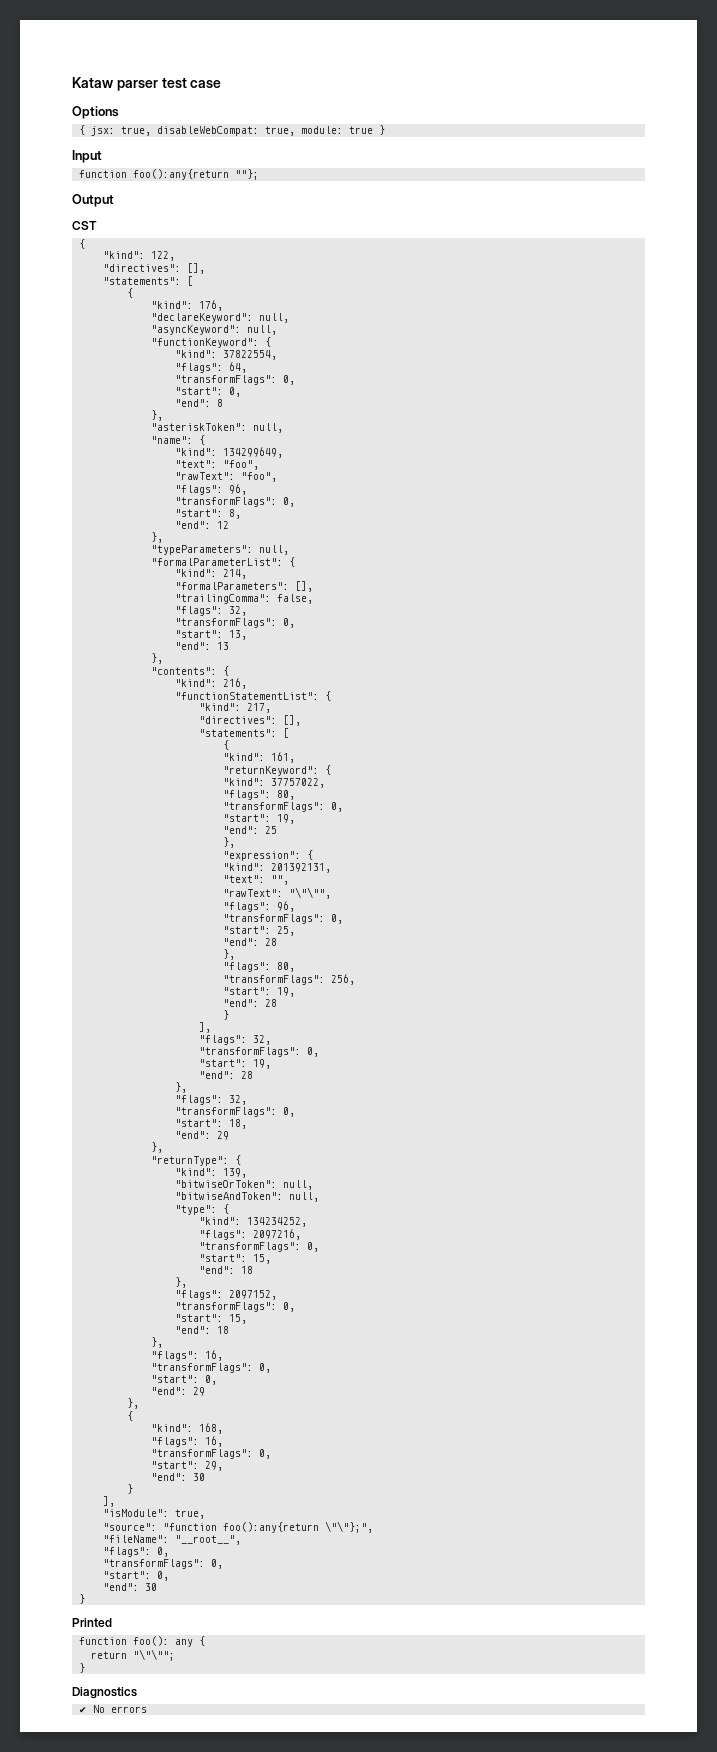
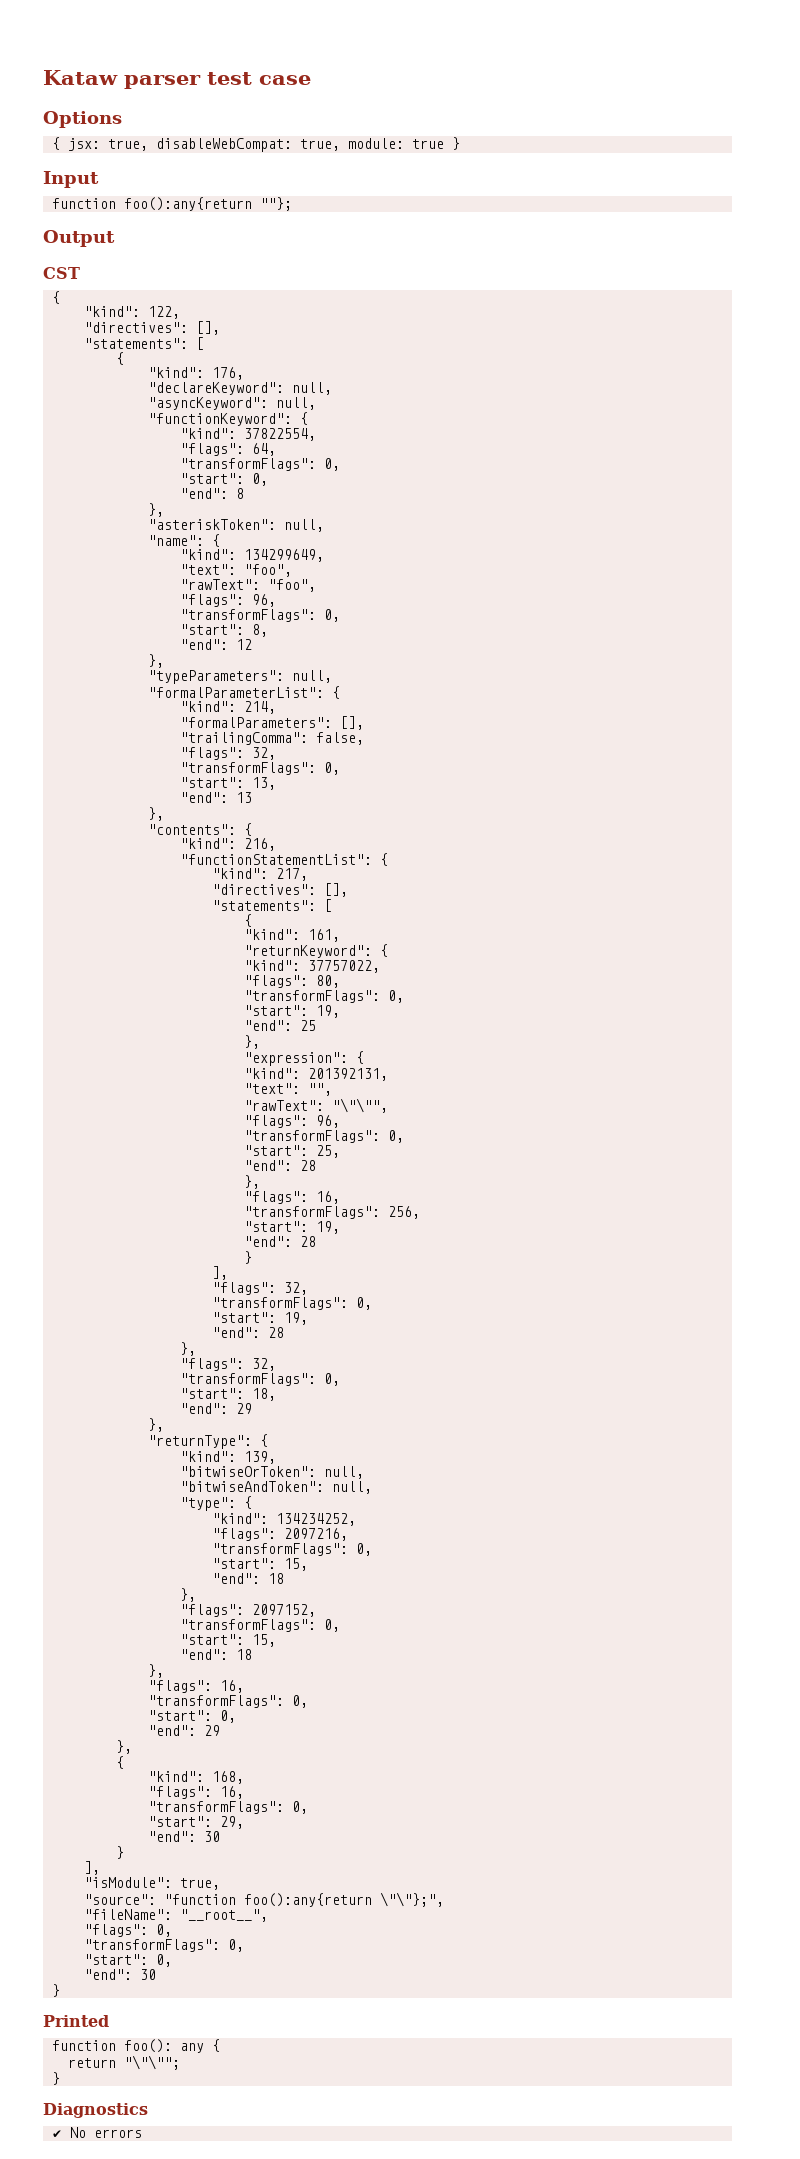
[276,962,295,972] 80, -> [315,1191,340,1204] 16,

